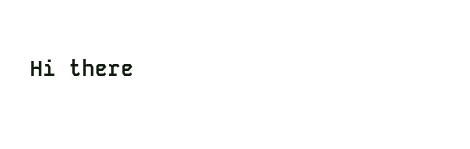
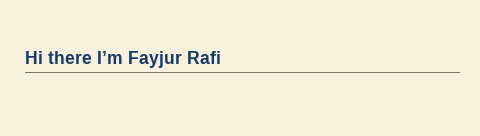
(134, 67) none -> [97,51,221,68] I’m Fayjur Rafi

